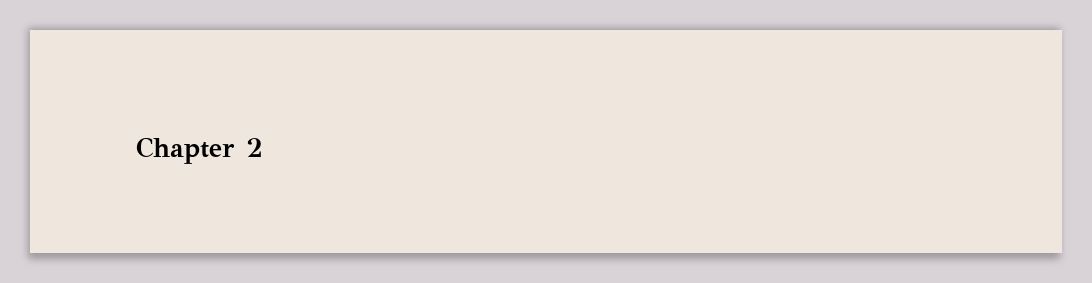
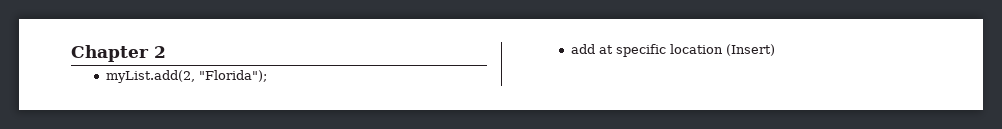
(263, 147) none -> [105,70,267,83] [570,44,775,57] // myList.add(2, "Florida"); // add at specific location (Insert)

